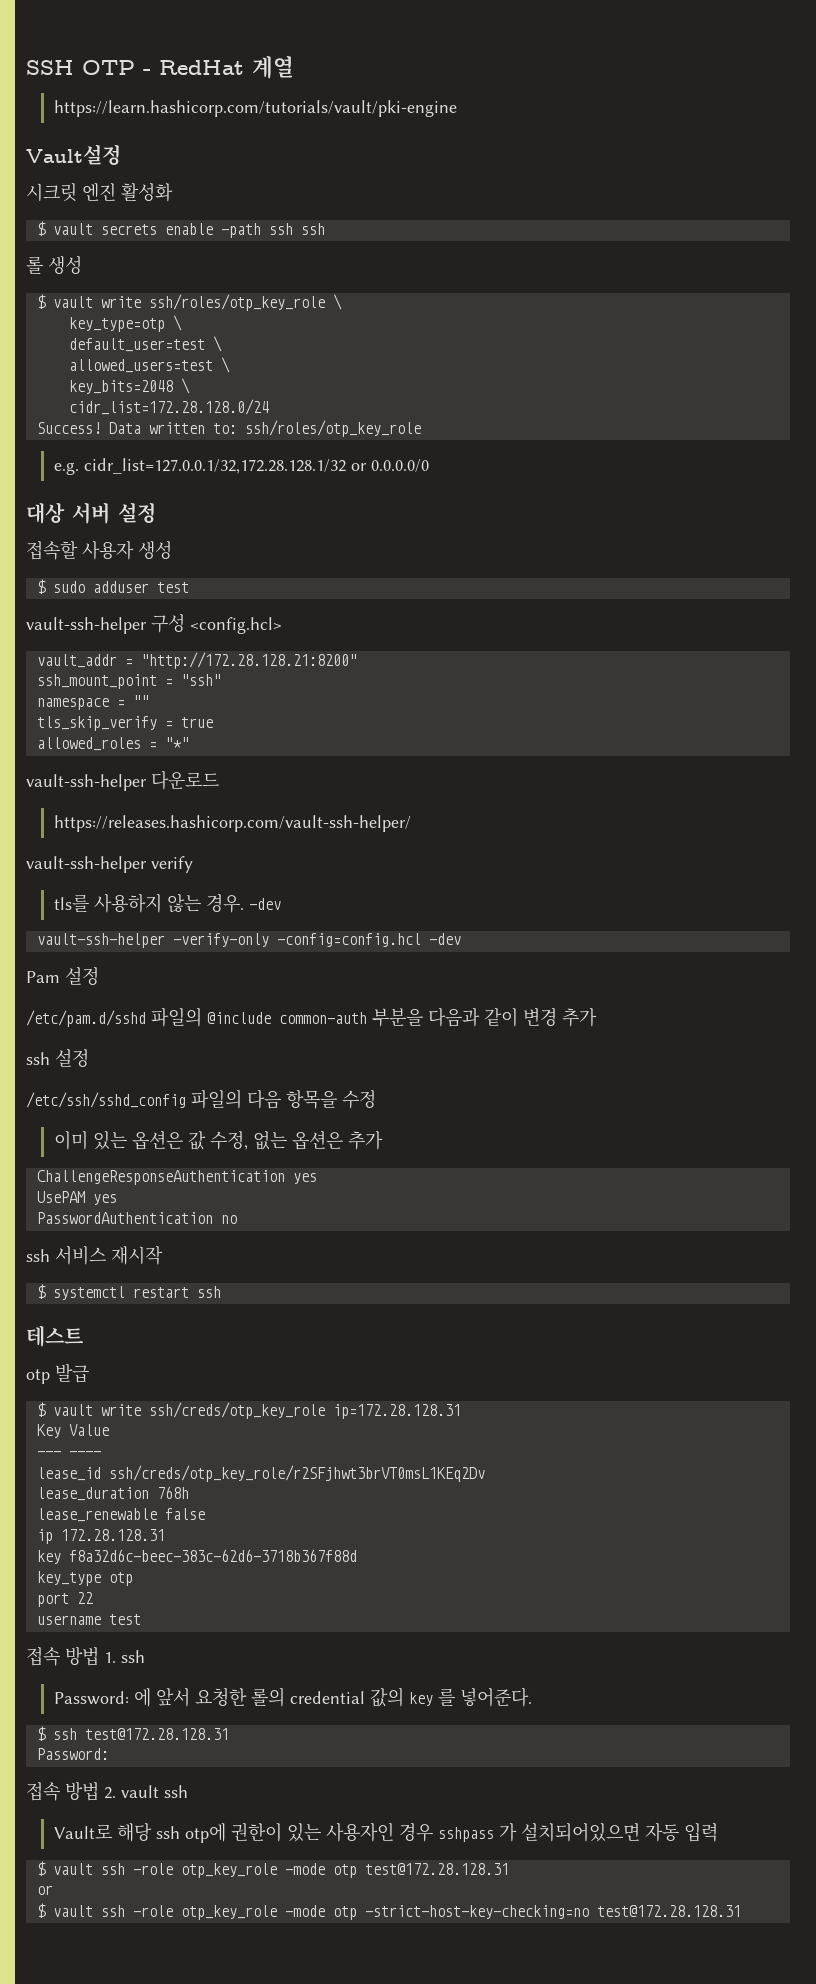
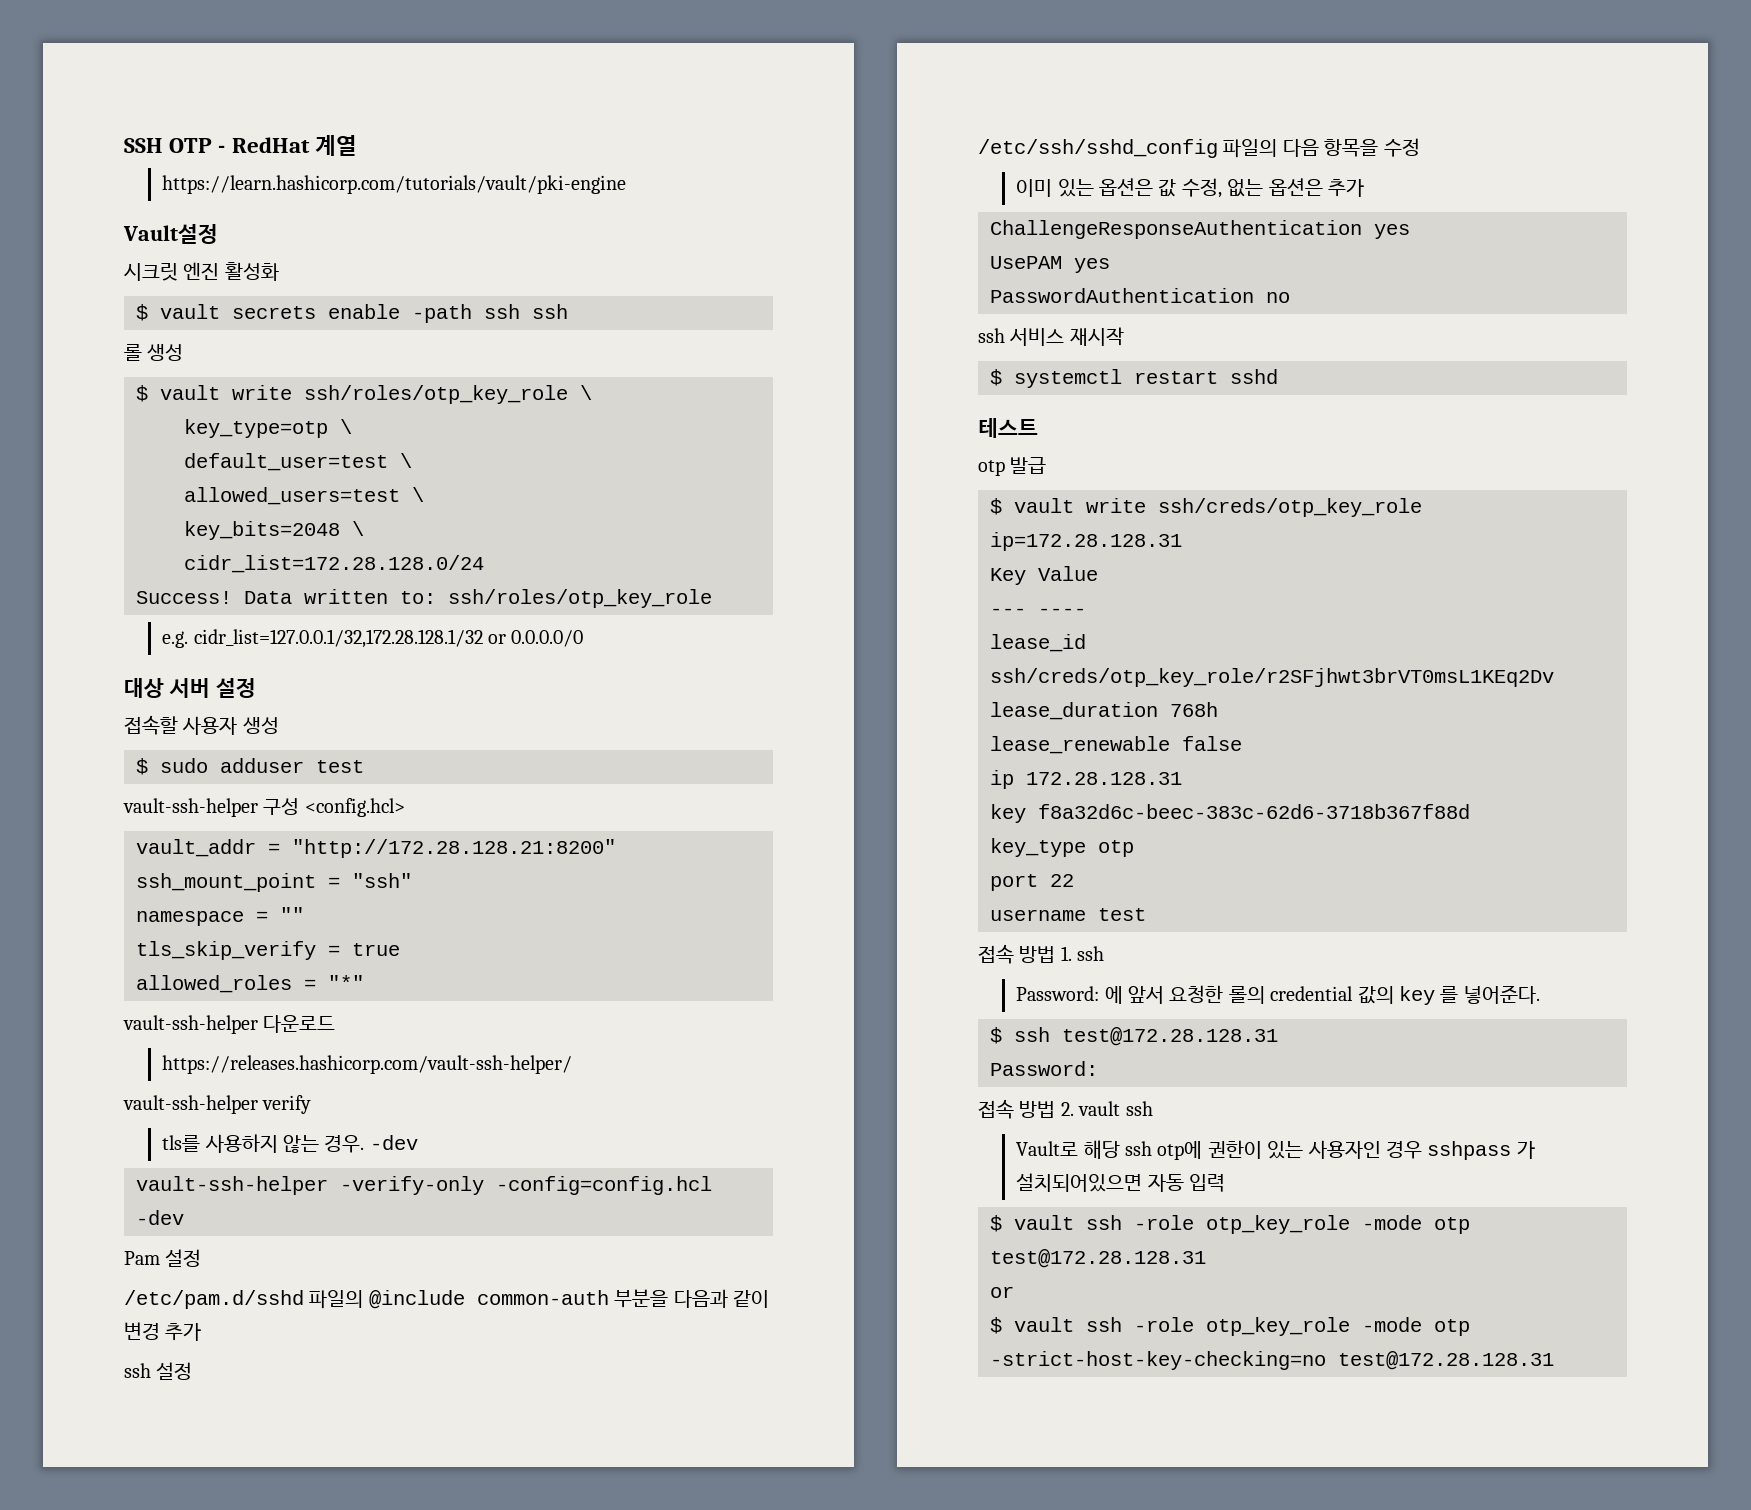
[196,1286,221,1298] ssh -> [1230,369,1278,384] sshd

